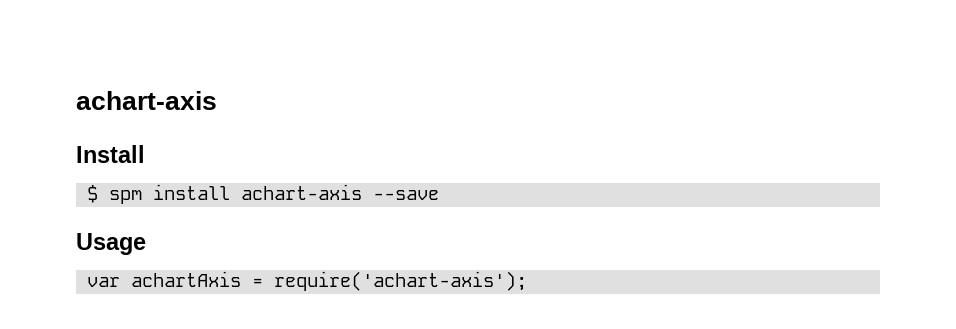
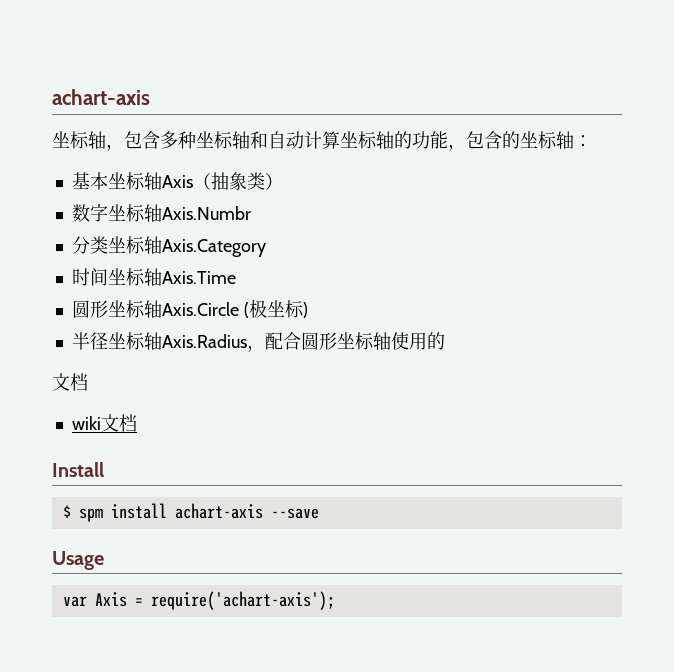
[76,91,217,110] achart-axis -> [52,89,150,105] [52,131,592,151] [71,172,283,190] [71,203,251,222] [71,236,266,257] [71,268,236,286] [71,299,308,318] [71,332,445,352] [52,373,88,391] [71,414,137,432] achart-axis // 坐标轴，包含多种坐标轴和自动计算坐标轴的功能，包含的坐标轴： // 基本坐标轴Axis（抽象类） // 数字坐标轴Axis.Numbr // 分类坐标轴Axis.Category // 时间坐标轴Axis.Time // 圆形坐标轴Axis.Circle (极坐标) // 半径坐标轴Axis.Radius，配合圆形坐标轴使用的 // 文档 // wiki文档
[131,271,242,287] achartAxis -> [94,592,127,607] Axis

